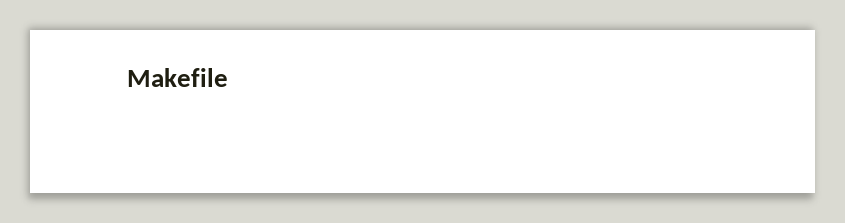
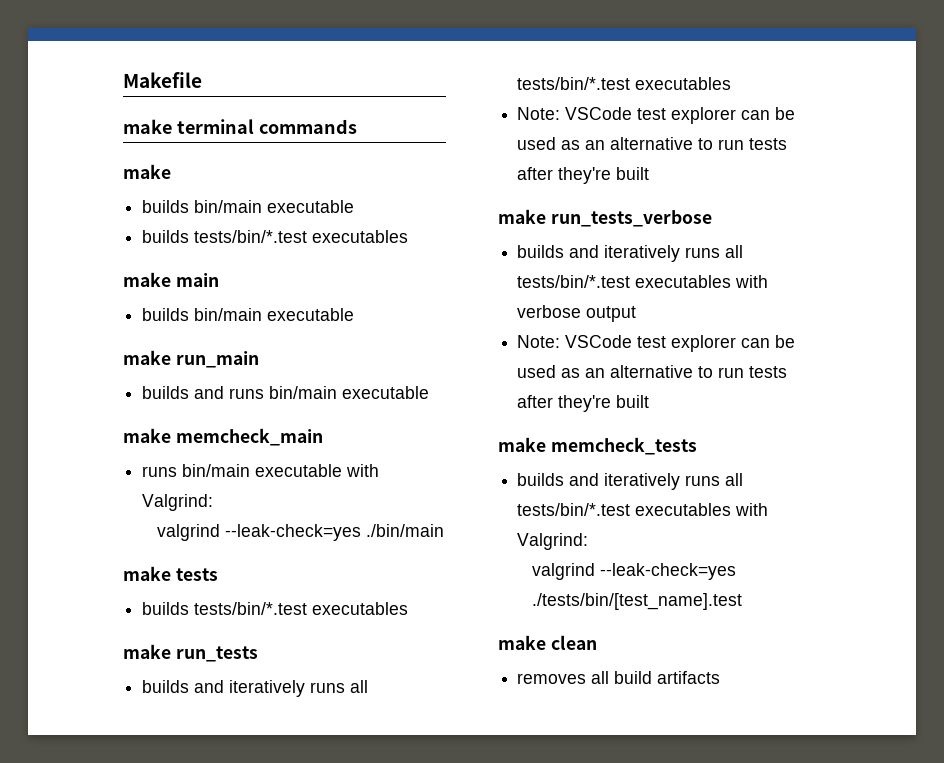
(228, 77) none -> [123,119,357,134] [123,164,171,179] [142,200,355,213] [142,230,409,243] [123,272,219,287] [142,308,355,321] [123,350,259,368] [142,386,430,399] [123,428,323,446] [142,464,380,477] [142,494,214,511] [156,524,444,541] [123,566,218,581] [142,602,409,615] [123,644,258,662] [142,680,369,697] [517,77,732,90] [517,107,796,124] [517,137,788,150] [517,167,650,184] [498,209,712,227] [517,245,744,262] [517,275,769,288] [517,305,637,322] [517,335,796,352] [517,365,788,378] [517,395,650,412] [498,437,697,455] [517,473,744,490] [517,503,769,516] [517,533,589,550] [531,563,736,580] [531,593,742,610] [498,635,597,650] [517,671,721,684] // make terminal commands // make // builds bin/main executable // builds tests/bin/*.test executables // make main // builds bin/main executable // make run_main // builds and runs bin/main executable // make memcheck_main // runs bin/main executable with Valgrind: // valgrind --leak-check=yes ./bin/main // make tests // builds tests/bin/*.test executables // make run_tests // builds and iteratively runs all tests/bin/*.test executables // Note: VSCode test explorer can be used as an alternative to run tests after they're built // make run_tests_verbose // builds and iteratively runs all tests/bin/*.test executables with verbose output // Note: VSCode test explorer can be used as an alternative to run tests after they're built // make memcheck_tests // builds and iteratively runs all tests/bin/*.test executables with Valgrind: // valgrind --leak-check=yes ./tests/bin/[test_name].test // make clean // removes all build artifacts

